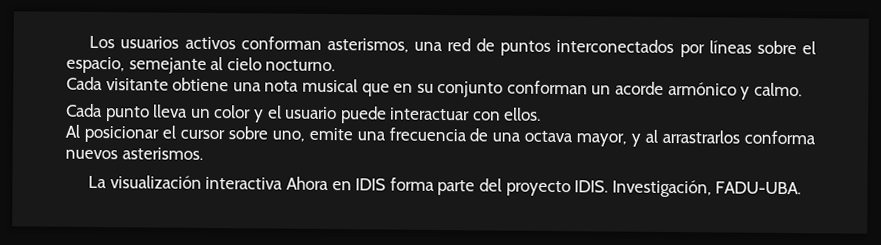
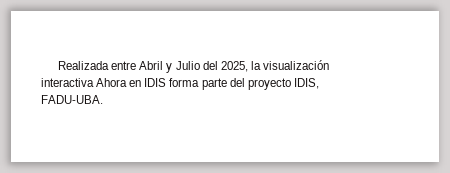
[89,35,816,58] [66,56,336,74] [66,76,802,100] [66,103,542,124] [65,124,816,147] [65,147,203,160] [88,175,108,189] Los usuarios activos conforman asterismos, una red de puntos interconectados por líneas sobre el espacio, semejante al cielo nocturno. // Cada visitante obtiene una nota musical que en su conjunto conforman un acorde armónico y calmo. // Cada punto lleva un color y el usuario puede interactuar con ellos. // Al posicionar el cursor sobre uno, emite una frecuencia de una octava mayor, y al arrastrarlos conforma nuevos asterismos. // La -> [58,61,261,73] Realizada entre Abril y Julio del 2025, la
[574,179,712,198] IDIS. Investigación, -> [293,78,319,89] IDIS,

